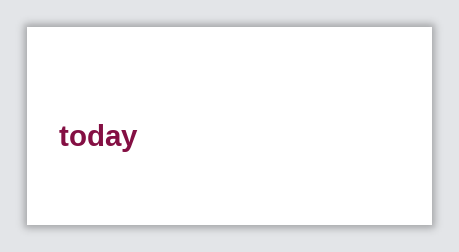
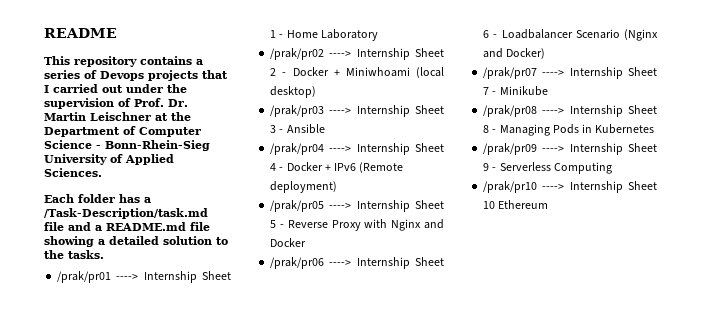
[59,124,138,152] today -> [44,28,117,38] [44,56,203,67] [44,70,228,81] [44,84,187,93] [44,98,188,109] [44,112,191,121] [44,126,201,137] [44,140,210,151] [44,154,174,165] [44,168,102,177] [44,194,151,203] [44,208,208,219] [44,222,210,231] [44,236,228,247] [44,250,104,259] [57,271,232,283] [270,29,378,41] [270,48,444,60] [270,67,444,78] [270,86,317,98] [270,105,444,117] [270,124,325,134] [270,143,444,155] [270,162,404,173] [270,181,338,193] [270,200,444,212] [270,219,444,231] [270,238,307,247] [270,257,444,269] [483,29,658,41] [483,48,546,59] [483,67,657,79] [483,86,548,96] [483,105,657,117] [483,124,655,136] [483,143,657,155] [483,162,612,174] [483,181,657,193] [483,200,549,209] README // This repository contains a series of Devops projects that I carried out under the supervision of Prof. Dr. Martin Leischner at the Department of Computer Science - Bonn-Rhein-Sieg University of Applied Sciences. // Each folder has a /Task-Description/task.md file and a README.md file showing a detailed solution to the tasks. // /prak/pr01 ----> Internship Sheet 1 - Home Laboratory // /prak/pr02 ----> Internship Sheet 2 - Docker + Miniwhoami (local desktop) // /prak/pr03 ----> Internship Sheet 3 - Ansible // /prak/pr04 ----> Internship Sheet 4 - Docker + IPv6 (Remote deployment) // /prak/pr05 ----> Internship Sheet 5 - Reverse Proxy with Nginx and Docker // /prak/pr06 ----> Internship Sheet 6 - Loadbalancer Scenario (Nginx and Docker) // /prak/pr07 ----> Internship Sheet 7 - Minikube // /prak/pr08 ----> Internship Sheet 8 - Managing Pods in Kubernetes // /prak/pr09 ----> Internship Sheet 9 - Serverless Computing // /prak/pr10 ----> Internship Sheet 10 Ethereum

